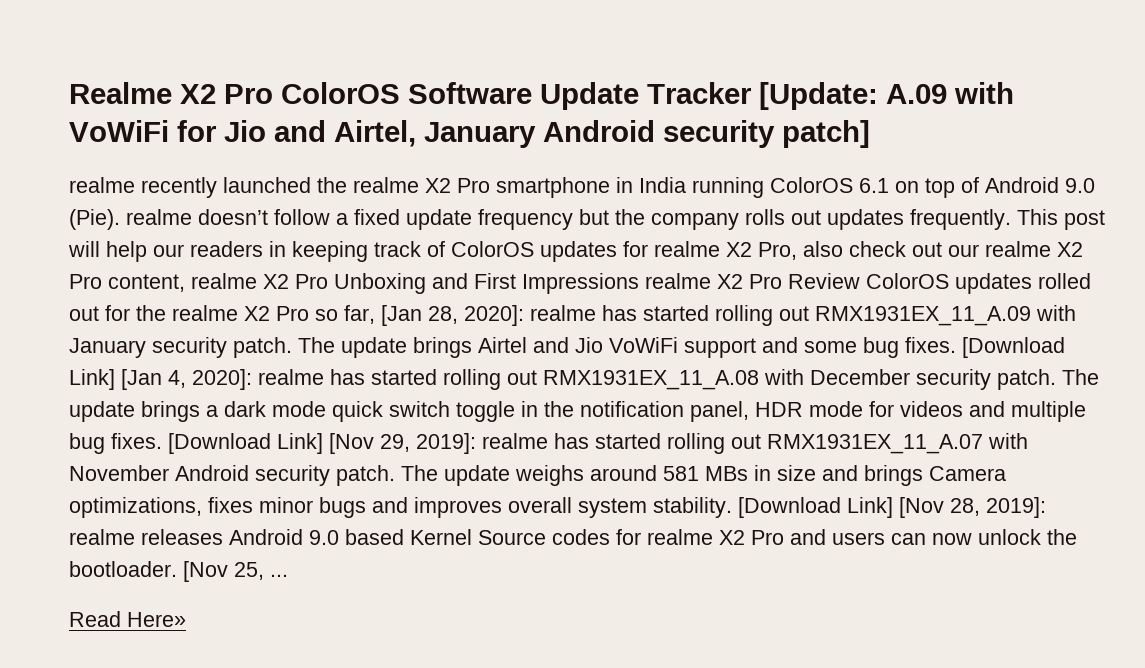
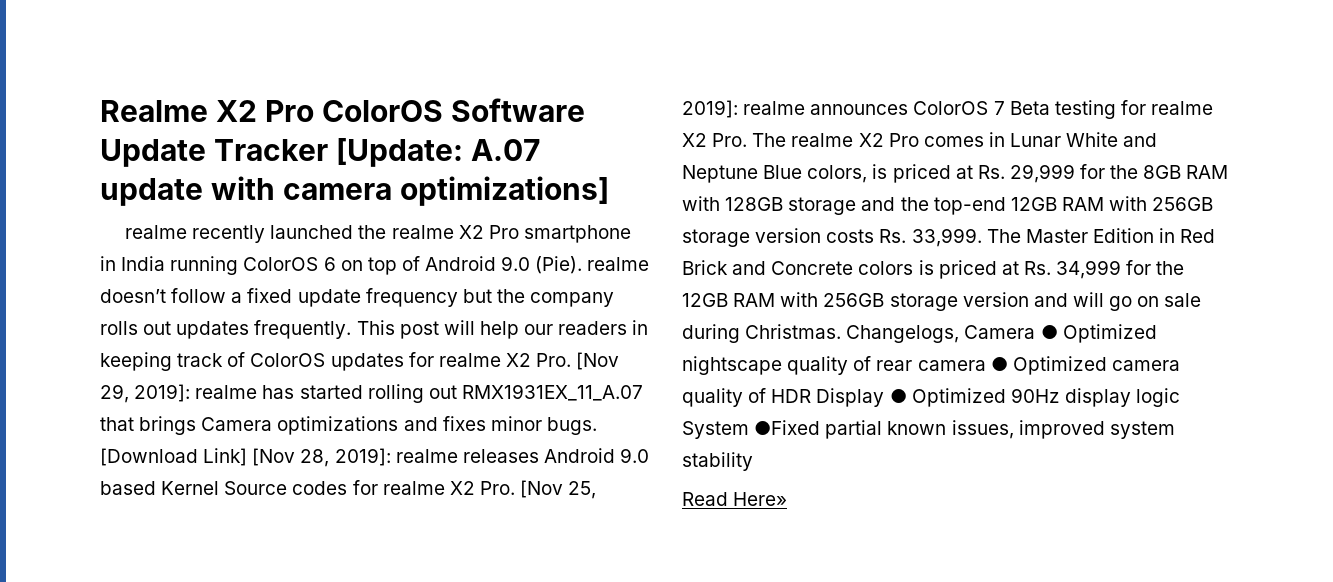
[886,82,1014,104] [69,120,870,148] A.09 with VoWiFi for Jio and Airtel, January Android security patch] -> [471,139,541,161] [100,176,610,206] A.07 update with camera optimizations]
[859,178,889,193] 6.1 -> [323,257,336,271] 6
[758,241,1083,260] [69,273,1091,294] [69,305,1076,326] [69,337,1065,358] [69,369,1099,390] [69,401,1086,422] [69,433,323,454] Pro, also check out our realme X2 Pro content, realme X2 Pro Unboxing and First Impressions realme X2 Pro Review ColorOS updates rolled out for the realme X2 Pro so far, [Jan 28, 2020]: realme has started rolling out RMX1931EX_11_A.09 with January security patch. The update brings Airtel and Jio VoWiFi support and some bug fixes. [Download Link] [Jan 4, 2020]: realme has started rolling out RMX1931EX_11_A.08 with December security patch. The update brings a dark mode quick switch toggle in the notification panel, HDR mode for videos and multiple bug fixes. [Download Link] -> [536,353,572,367] Pro.
[988,433,1028,449] [69,465,1006,486] [69,497,732,518] with November Android security patch. The update weighs around 581 MBs in size and brings Camera optimizations, fixes minor bugs and improves overall system stability. -> [100,416,597,435] that brings Camera optimizations and fixes minor bugs.
[751,529,1077,545] [69,561,288,582] Pro and users can now unlock the bootloader. [Nov 25, ... -> [479,480,597,499] [682,100,1214,119] [682,132,1158,147] [682,164,1229,183] [682,196,1214,215] [682,228,1216,247] [682,260,1185,279] [682,292,1202,311] [682,324,1157,343] [682,356,1180,375] [682,388,1181,407] [682,420,1175,439] [682,452,753,471] Pro. [Nov 25, 2019]: realme announces ColorOS 7 Beta testing for realme X2 Pro. The realme X2 Pro comes in Lunar White and Neptune Blue colors, is priced at Rs. 29,999 for the 8GB RAM with 128GB storage and the top-end 12GB RAM with 256GB storage version costs Rs. 33,999. The Master Edition in Red Brick and Concrete colors is priced at Rs. 34,999 for the 12GB RAM with 256GB storage version and will go on sale during Christmas. Changelogs, Camera ● Optimized nightscape quality of rear camera ● Optimized camera quality of HDR Display ● Optimized 90Hz display logic System ●Fixed partial known issues, improved system stability

